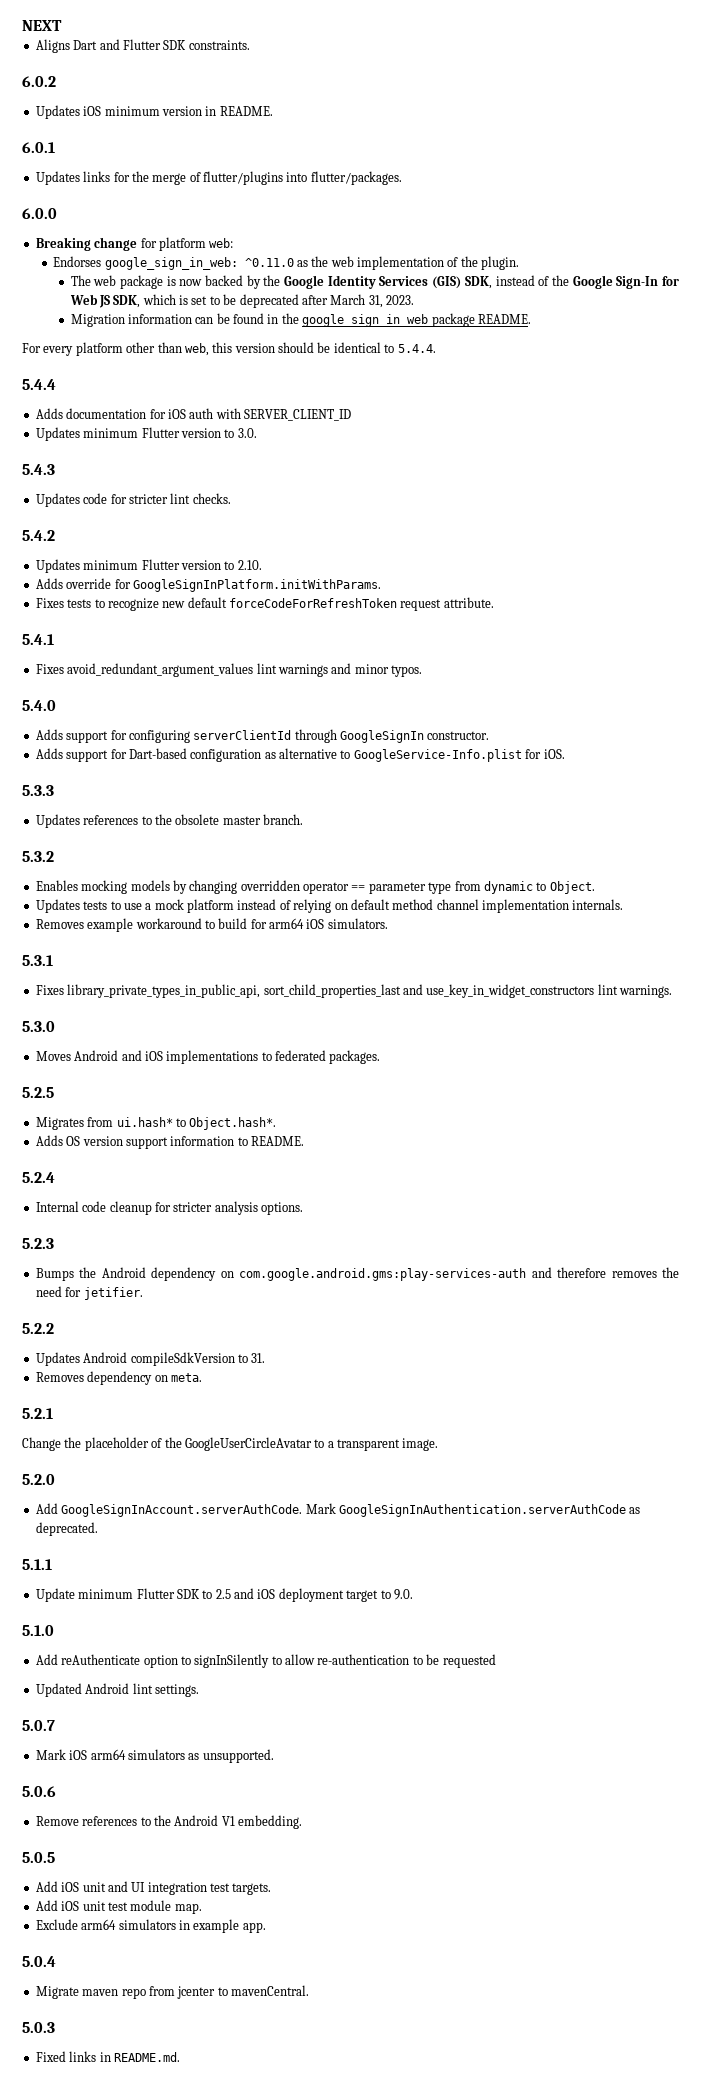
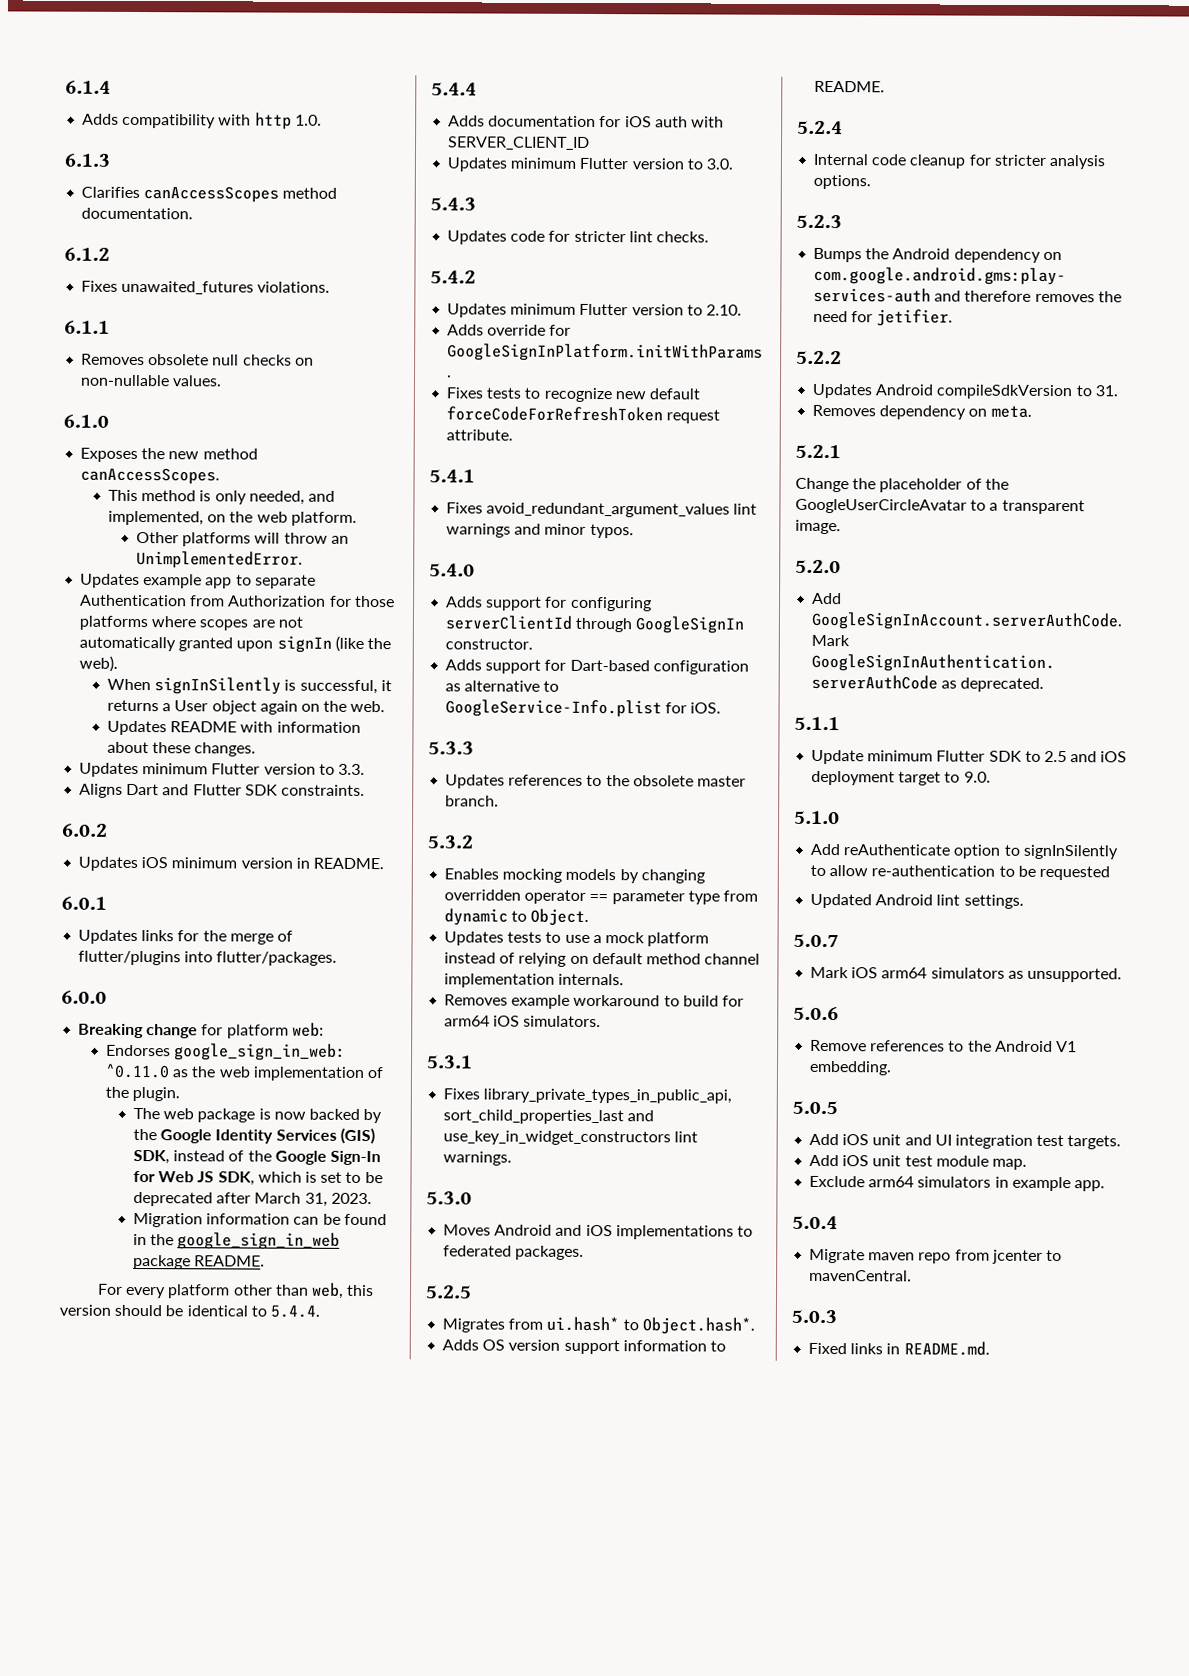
[22,20,62,31] NEXT -> [65,80,111,94] [82,112,322,130] [64,153,110,167] [81,186,338,203] [81,207,194,220] [64,247,110,261] [81,280,331,295] [64,320,110,334] [81,353,314,366] [80,374,223,387] [63,414,109,428] [80,447,258,463] [80,467,221,485] [108,489,335,505] [108,510,357,526] [136,531,349,547] [136,550,304,569] [80,573,316,589] [80,594,395,608] [79,615,303,631] [79,635,391,653] [79,655,119,672] [107,677,392,695] [107,699,386,715] [107,720,361,736] [107,741,257,757] [79,762,365,778] 6.1.4 // Adds compatibility with http 1.0. // 6.1.3 // Clarifies canAccessScopes method documentation. // 6.1.2 // Fixes unawaited_futures violations. // 6.1.1 // Removes obsolete null checks on non-nullable values. // 6.1.0 // Exposes the new method canAccessScopes. // This method is only needed, and implemented, on the web platform. // Other platforms will throw an UnimplementedError. // Updates example app to separate Authentication from Authorization for those platforms where scopes are not automatically granted upon signIn (like the web). // When signInSilently is successful, it returns a User object again on the web. // Updates README with information about these changes. // Updates minimum Flutter version to 3.3.

